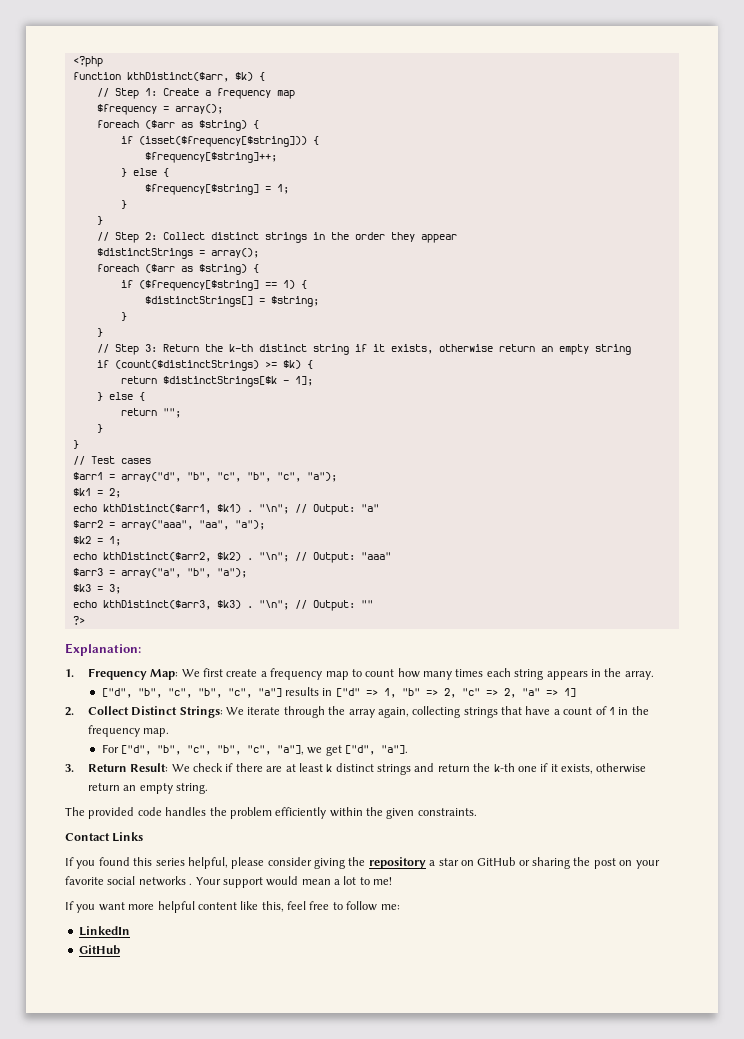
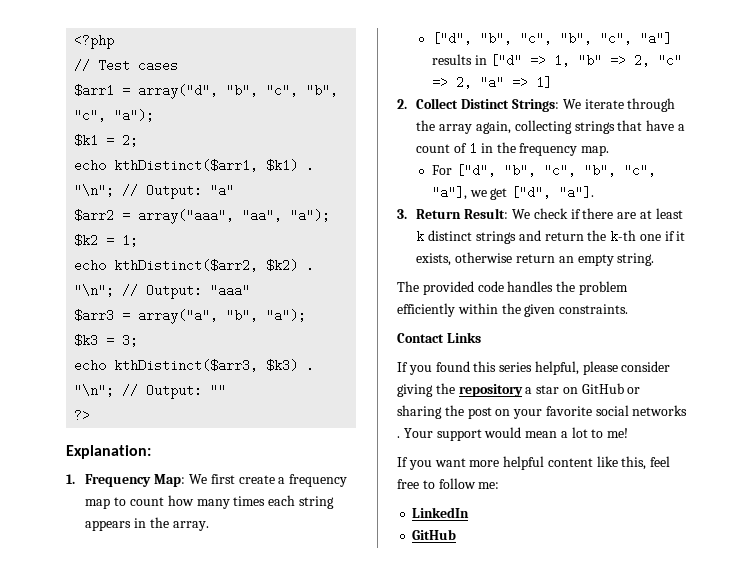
[72,72,265,82] [96,88,295,99] [96,104,223,115] [96,120,259,131] [120,136,319,147] [144,152,277,163] [120,168,169,177] [144,184,289,195] [120,200,127,209] [96,216,103,225] [96,232,457,243] [96,248,259,259] [96,264,259,275] [120,280,307,291] [144,296,319,307] [120,312,127,321] [96,328,103,337] [96,344,631,355] [96,360,313,371] [120,376,313,387] [96,392,145,401] [120,408,181,418] [96,424,103,433] [72,440,79,449] // function kthDistinct($arr, $k) { // // Step 1: Create a frequency map // $frequency = array(); // foreach ($arr as $string) { // if (isset($frequency[$string])) { // $frequency[$string]++; // } else { // $frequency[$string] = 1; // } // } // // Step 2: Collect distinct strings in the order they appear // $distinctStrings = array(); // foreach ($arr as $string) { // if ($frequency[$string] == 1) { // $distinctStrings[] = $string; // } // } // // Step 3: Return the k-th distinct string if it exists, otherwise return an empty string // if (count($distinctStrings) >= $k) { // return $distinctStrings[$k - 1]; // } else { // return ""; // } // } -> (115, 41) none

